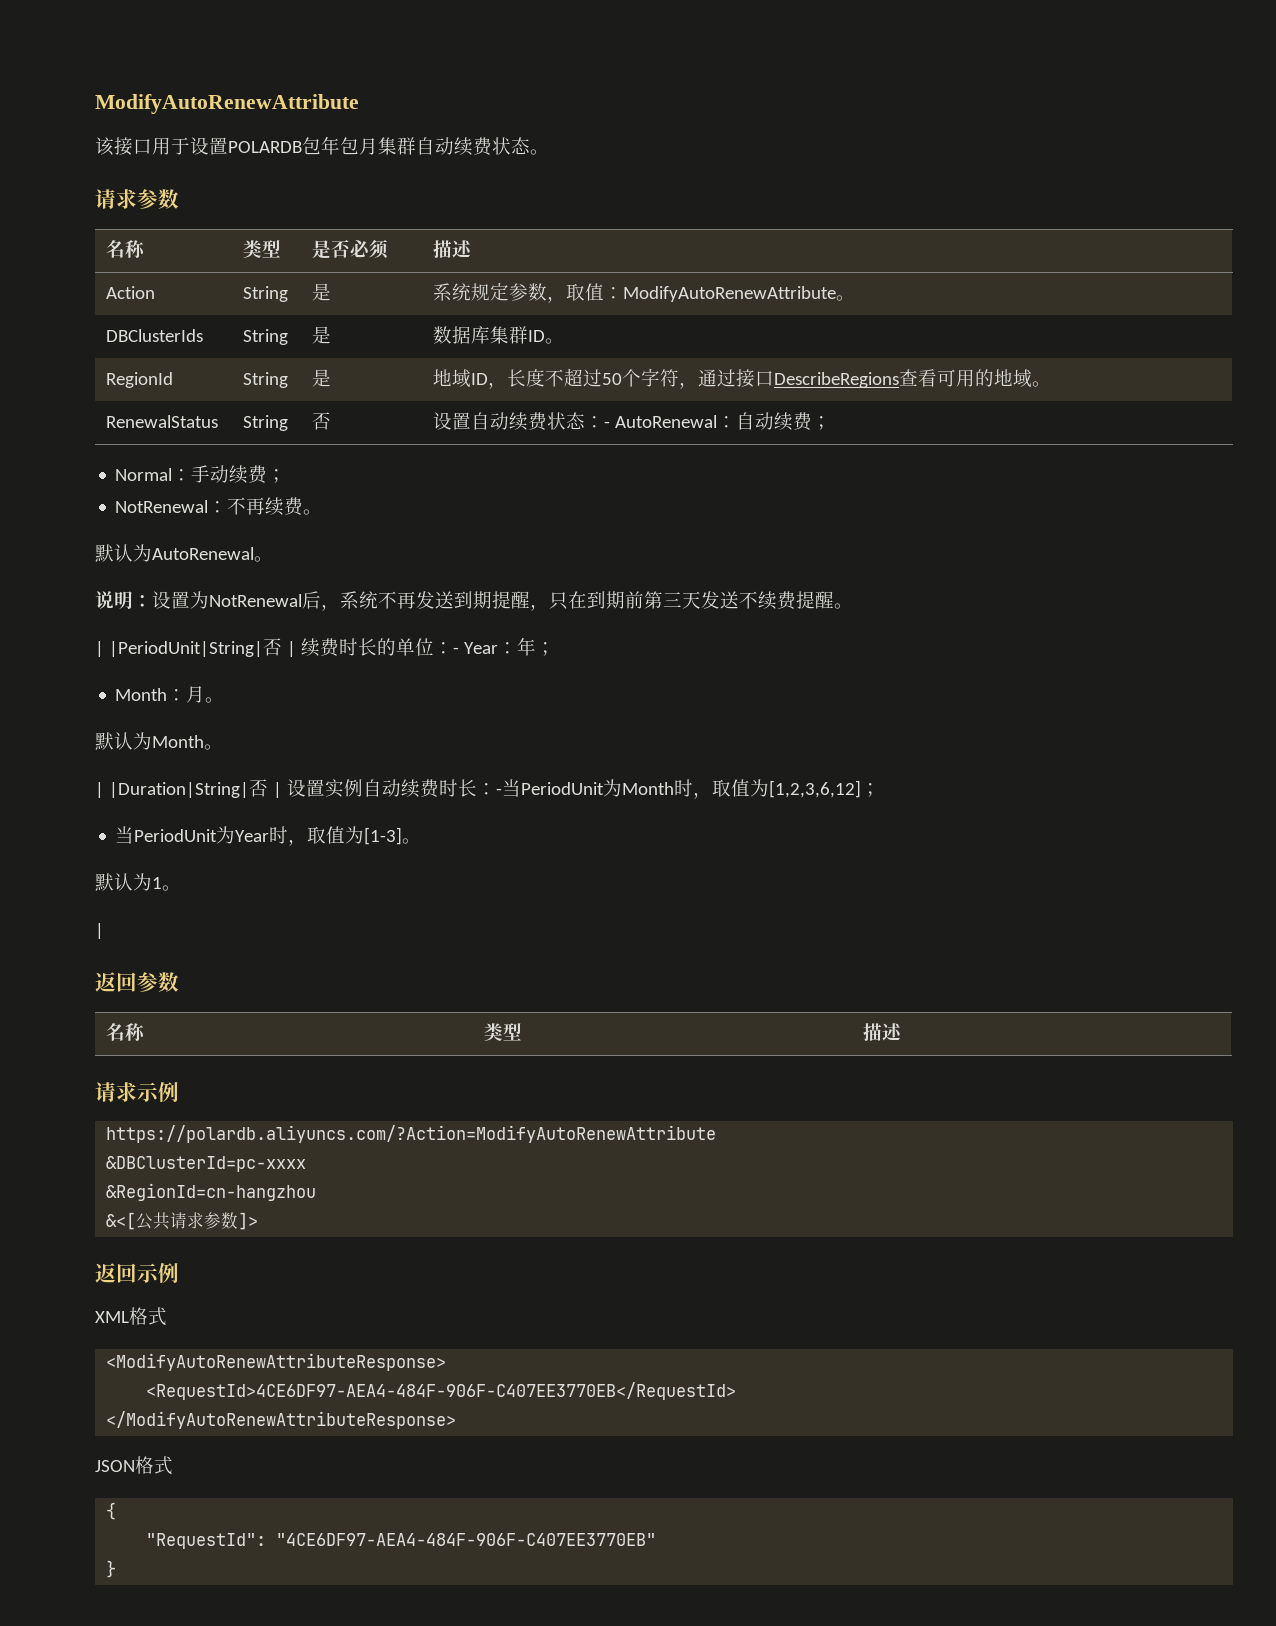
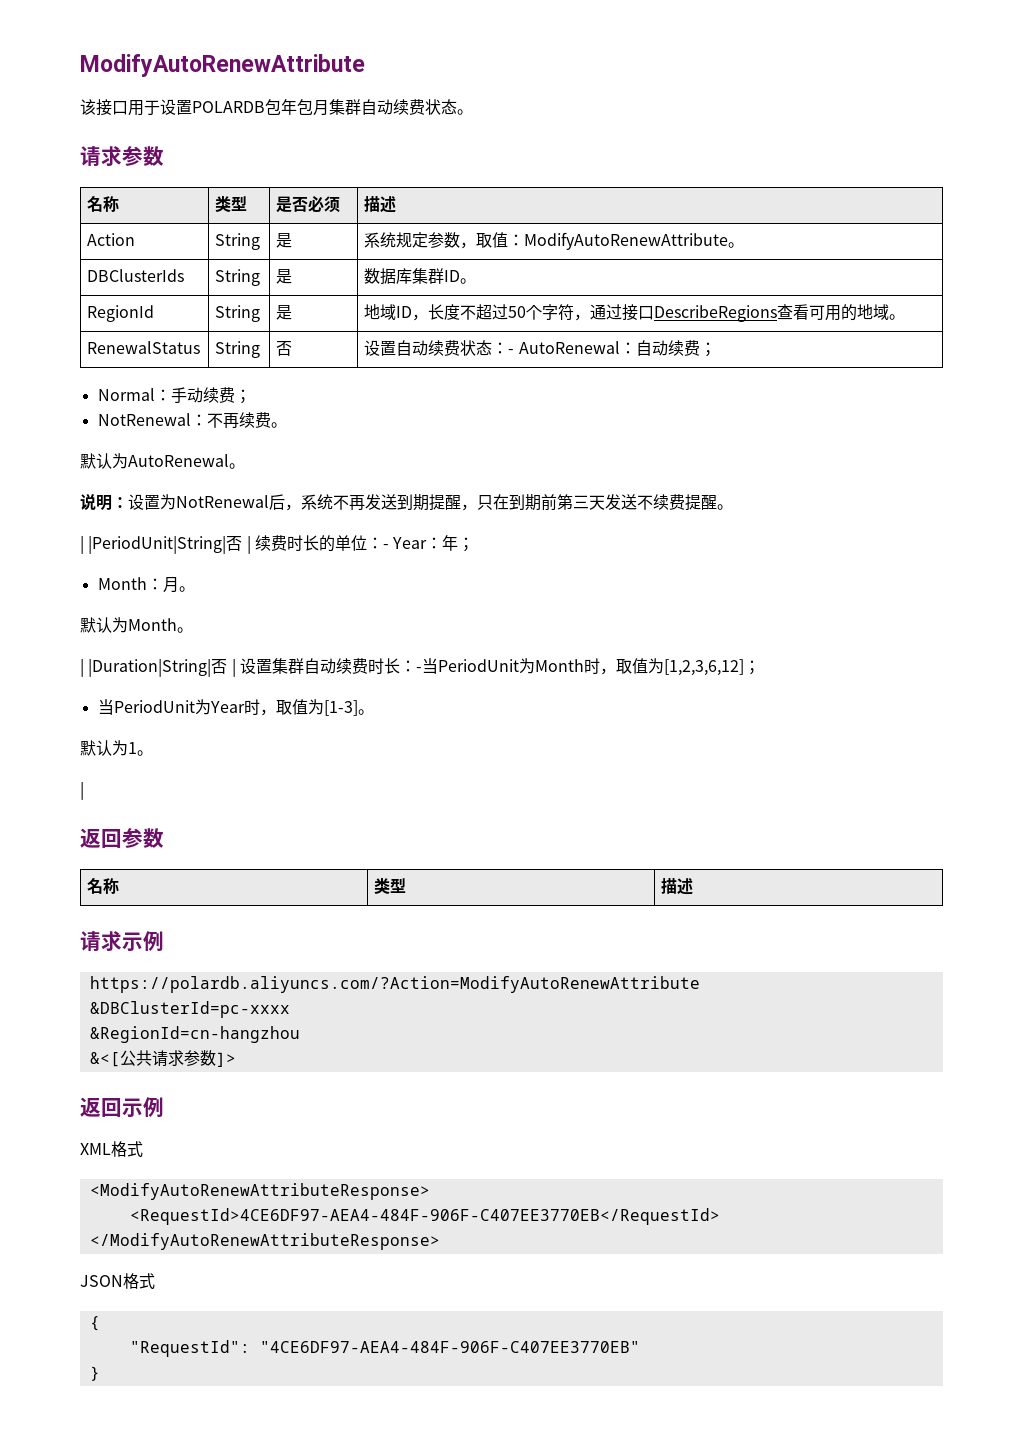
[324,779,363,798] 实例 -> [271,658,304,674] 集群

